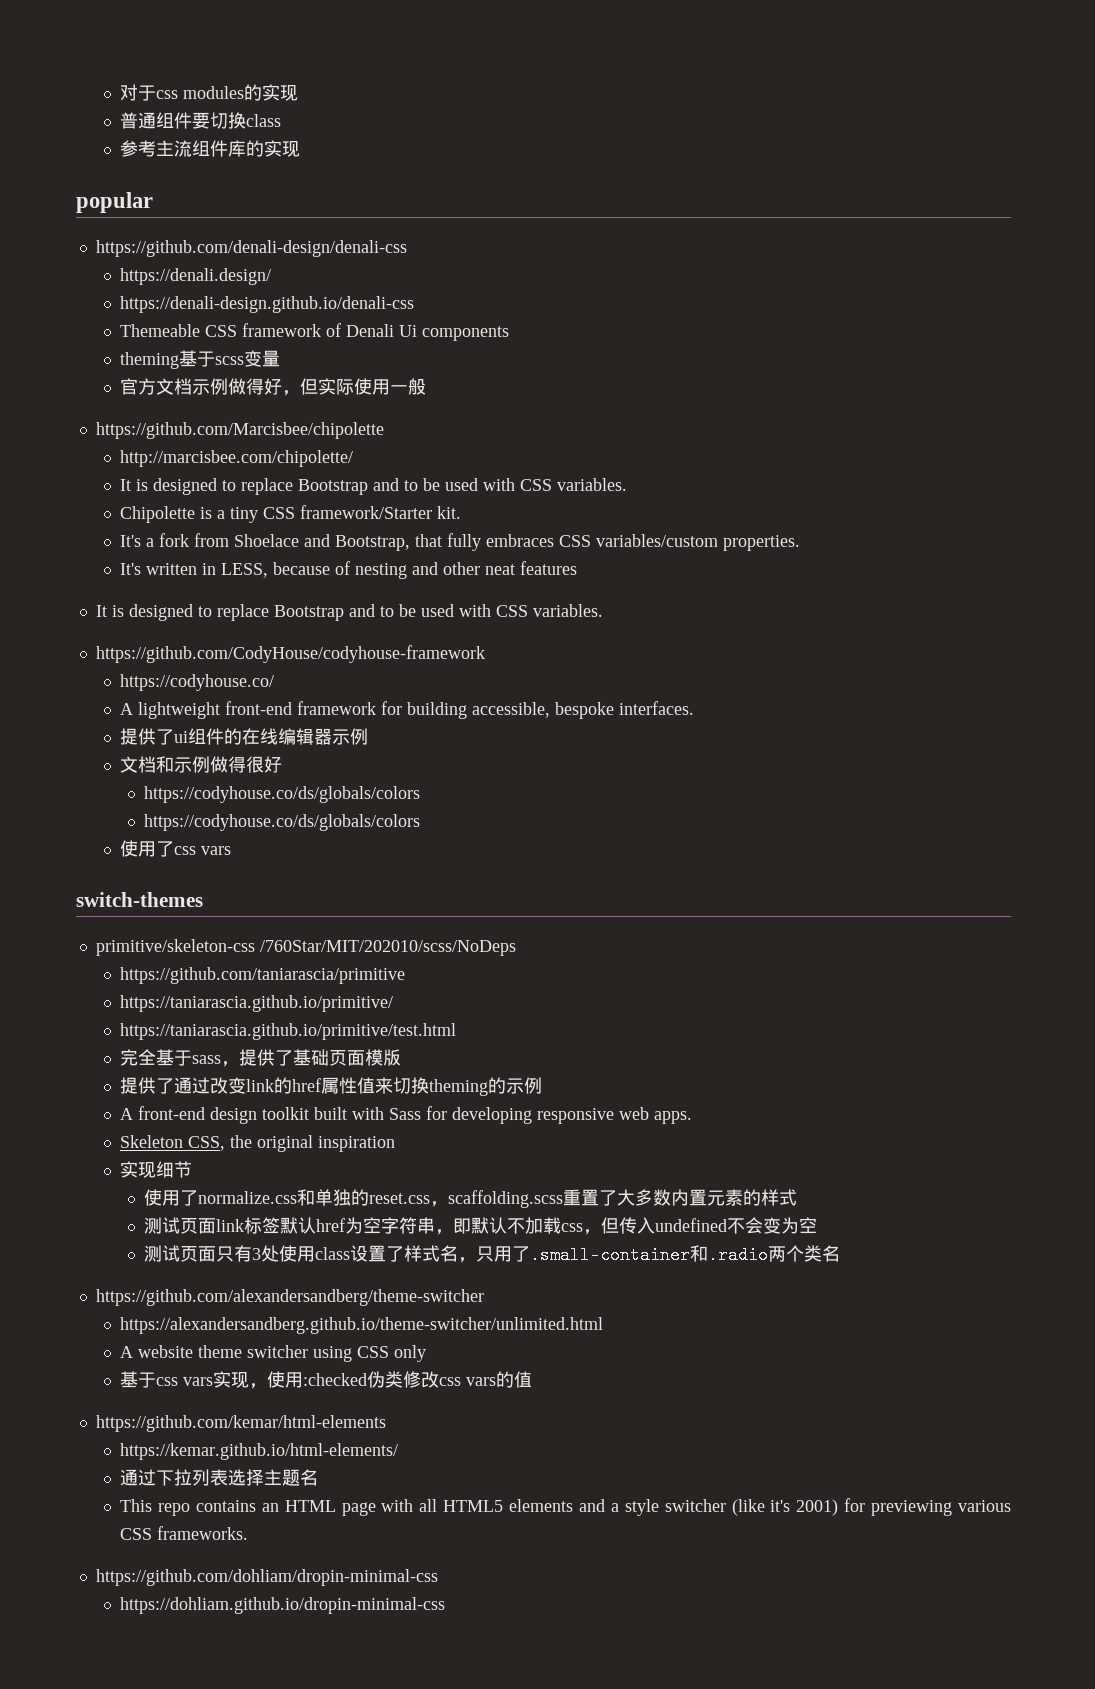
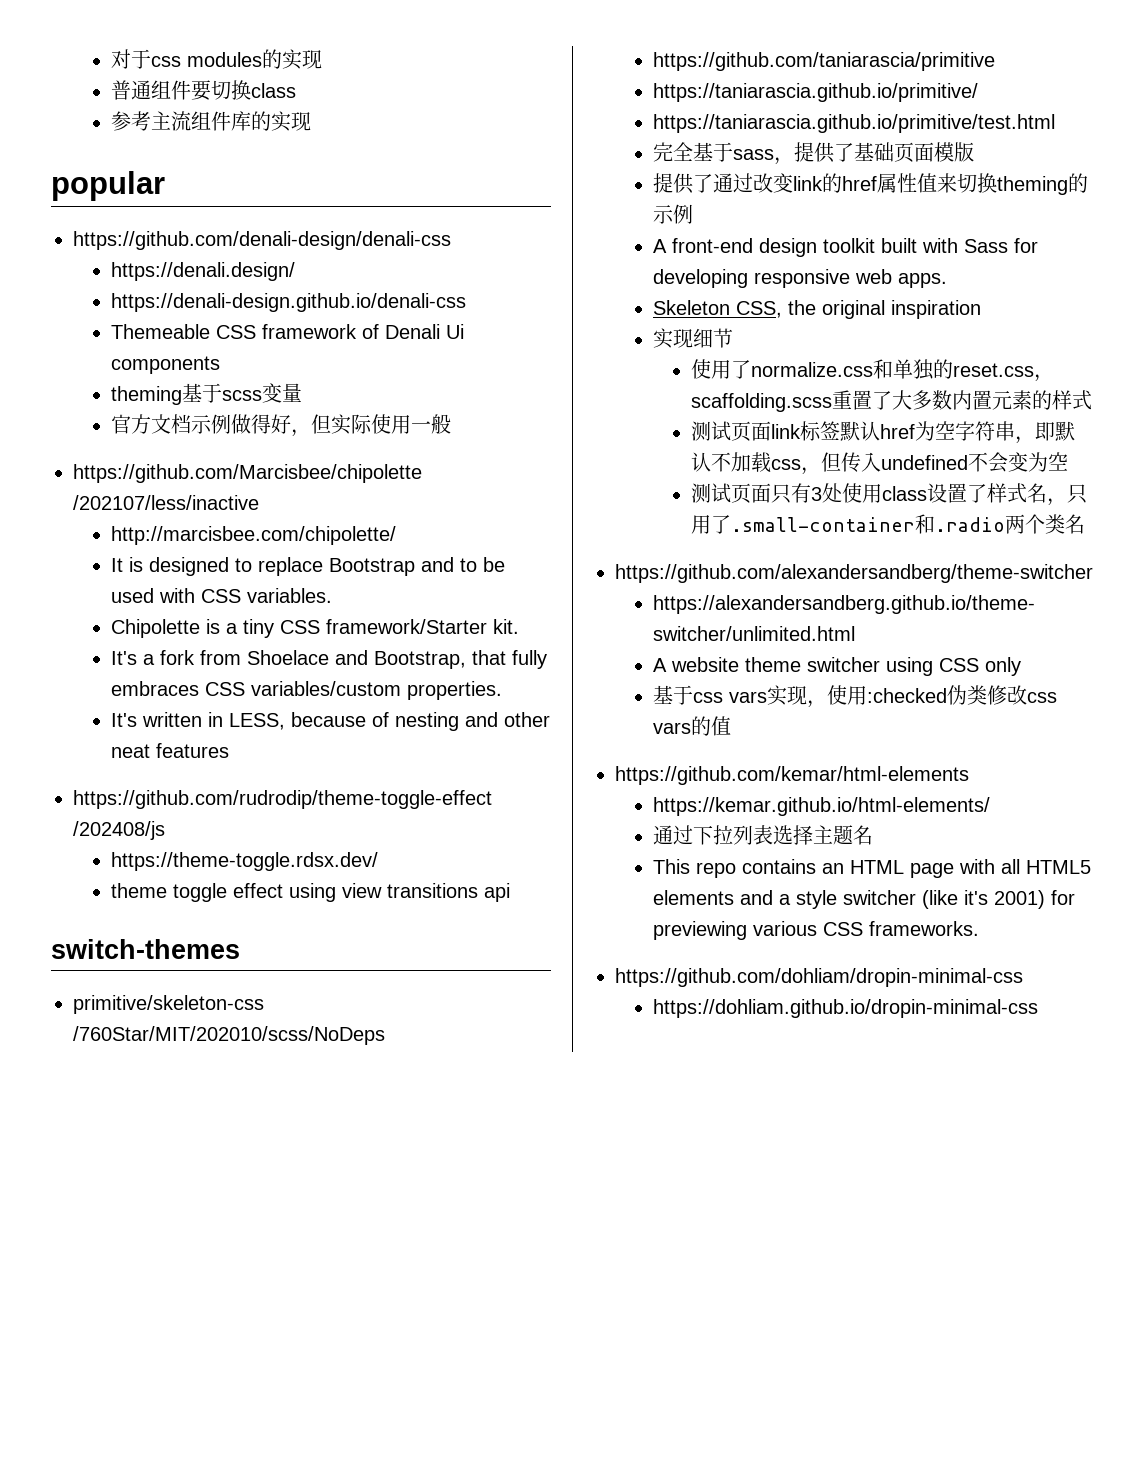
(384, 430) none -> [73,495,259,510] /202107/less/inactive
[95,604,603,621] [95,645,485,663] [120,674,275,691] [120,701,695,719] [120,728,369,745] [120,756,283,773] [144,786,421,803] [144,814,421,831] [120,840,232,857] It is designed to replace Bootstrap and to be used with CSS variables. // https://github.com/CodyHouse/codyhouse-framework // https://codyhouse.co/ // A lightweight front-end framework for building accessible, bespoke interfaces. // 提供了ui组件的在线编辑器示例 // 文档和示例做得很好 // https://codyhouse.co/ds/globals/colors // https://codyhouse.co/ds/globals/colors // 使用了css vars -> [73,790,492,809] [73,821,165,840] [110,852,378,871] [110,883,510,902] https://github.com/rudrodip/theme-toggle-effect /202408/js // https://theme-toggle.rdsx.dev/ // theme toggle effect using view transitions api

